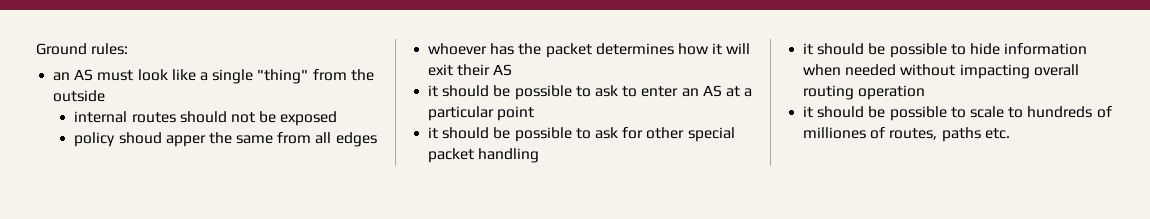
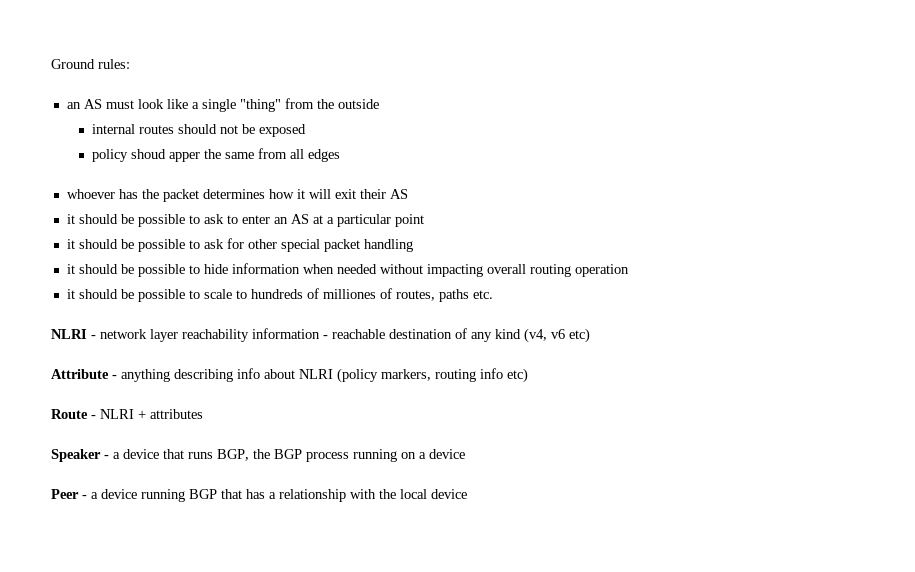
(1010, 133) none -> [51,328,590,343] [51,368,528,383] [51,409,203,419] [51,449,465,462] [51,489,467,502] // NLRI - network layer reachability information - reachable destination of any kind (v4, v6 etc) // Attribute - anything describing info about NLRI (policy markers, routing info etc) // Route - NLRI + attributes // Speaker - a device that runs BGP, the BGP process running on a device // Peer - a device running BGP that has a relationship with the local device

